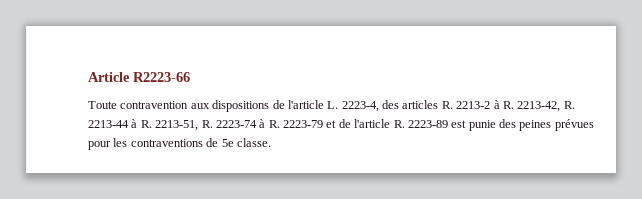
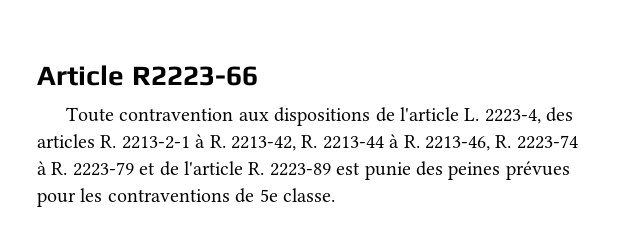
[456,101,491,109] 2213-2 -> [121,136,190,149] 2213-2-1
[155,120,199,131] 2213-51, -> [424,136,490,151] 2213-46,

